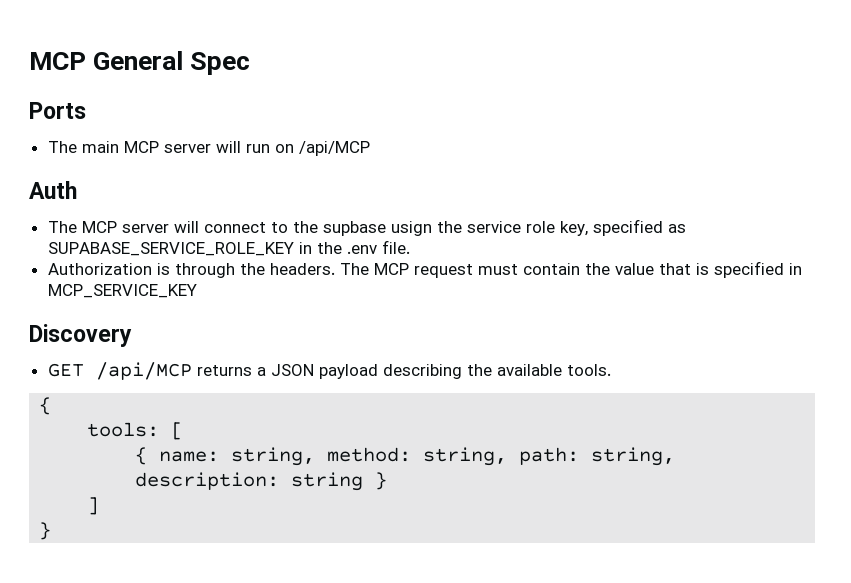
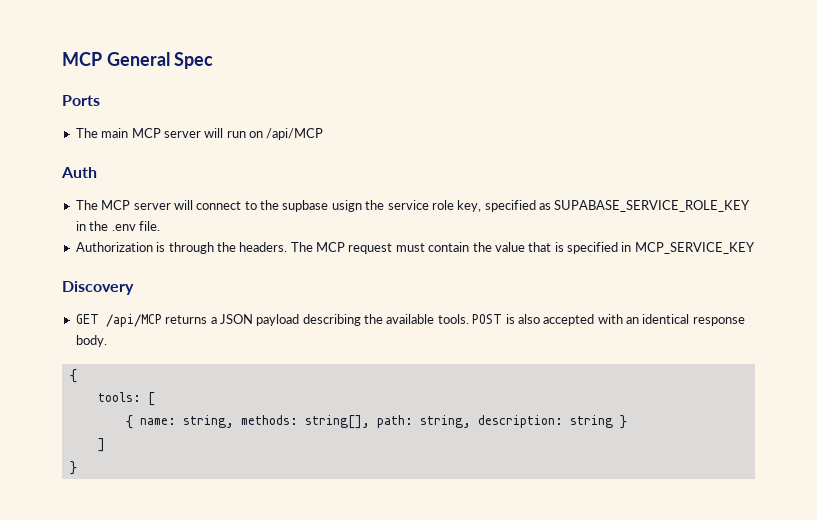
(611, 370) none -> [472,314,745,326] [75,335,107,347] POST is also accepted with an identical response body.
[327,447,508,466] method: string, -> [240,415,370,429] methods: string[],

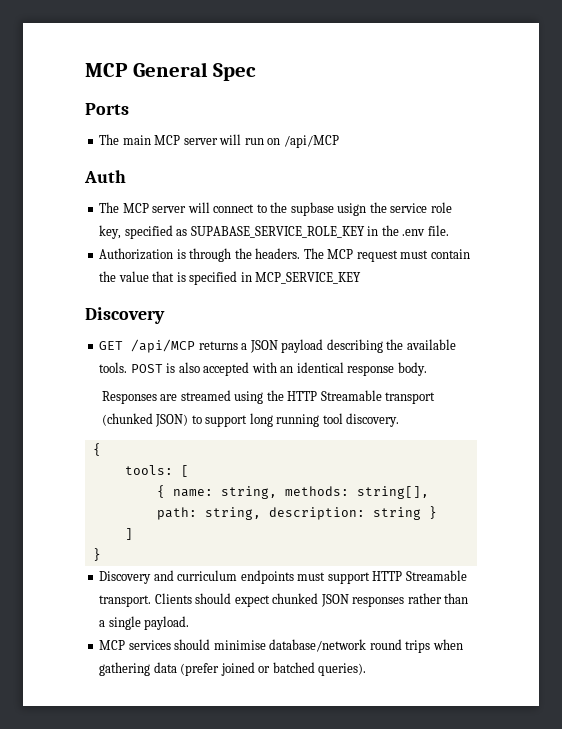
(107, 341) none -> [101,390,436,404] [101,413,400,427] // Responses are streamed using the HTTP Streamable transport (chunked JSON) to support long running tool discovery.
(77, 468) none -> [99,570,467,584] [99,593,469,607] [99,616,190,630] [99,639,463,653] [99,662,367,676] // Discovery and curriculum endpoints must support HTTP Streamable transport. Clients should expect chunked JSON responses rather than a single payload. // MCP services should minimise database/network round trips when gathering data (prefer joined or batched queries).

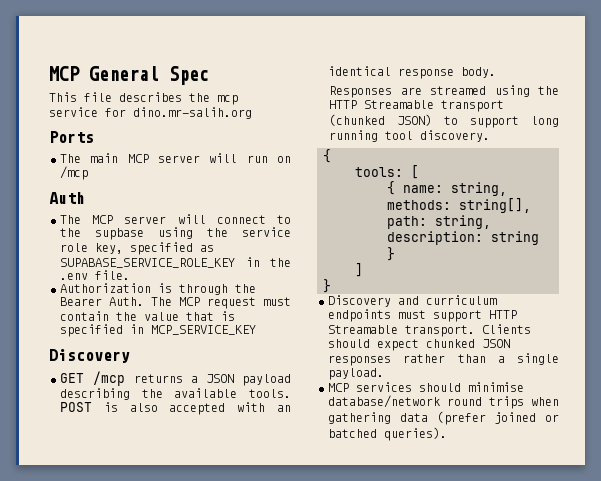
(257, 72) none -> [49,92,238,105] [49,107,252,119] // This file describes the mcp service for dino.mr-salih.org
[283,135,339,148] /api/MCP -> [60,166,88,180] /mcp
[337,203,367,216] usign -> [158,227,193,239] using
[255,248,301,259] headers. -> [60,297,144,306] Bearer Auth.
[131,339,196,353] /api/MCP -> [93,371,126,386] /mcp

